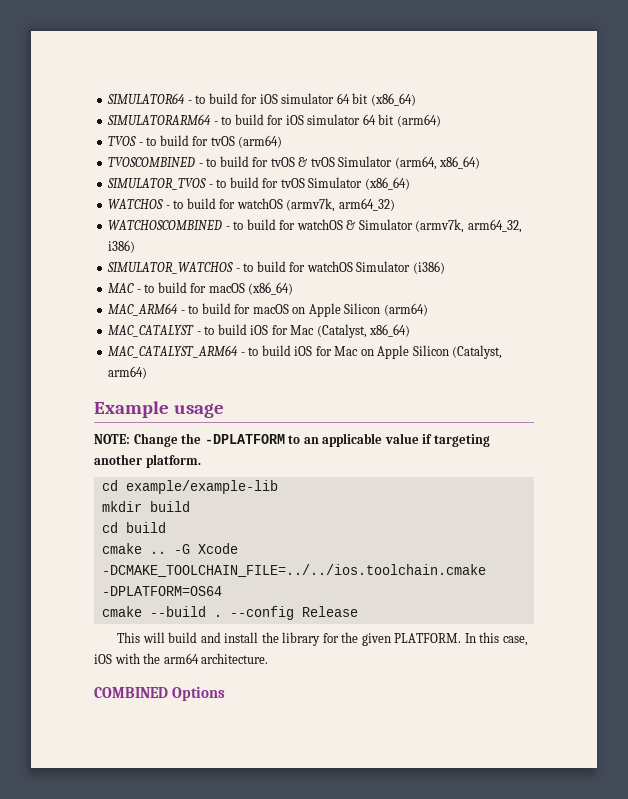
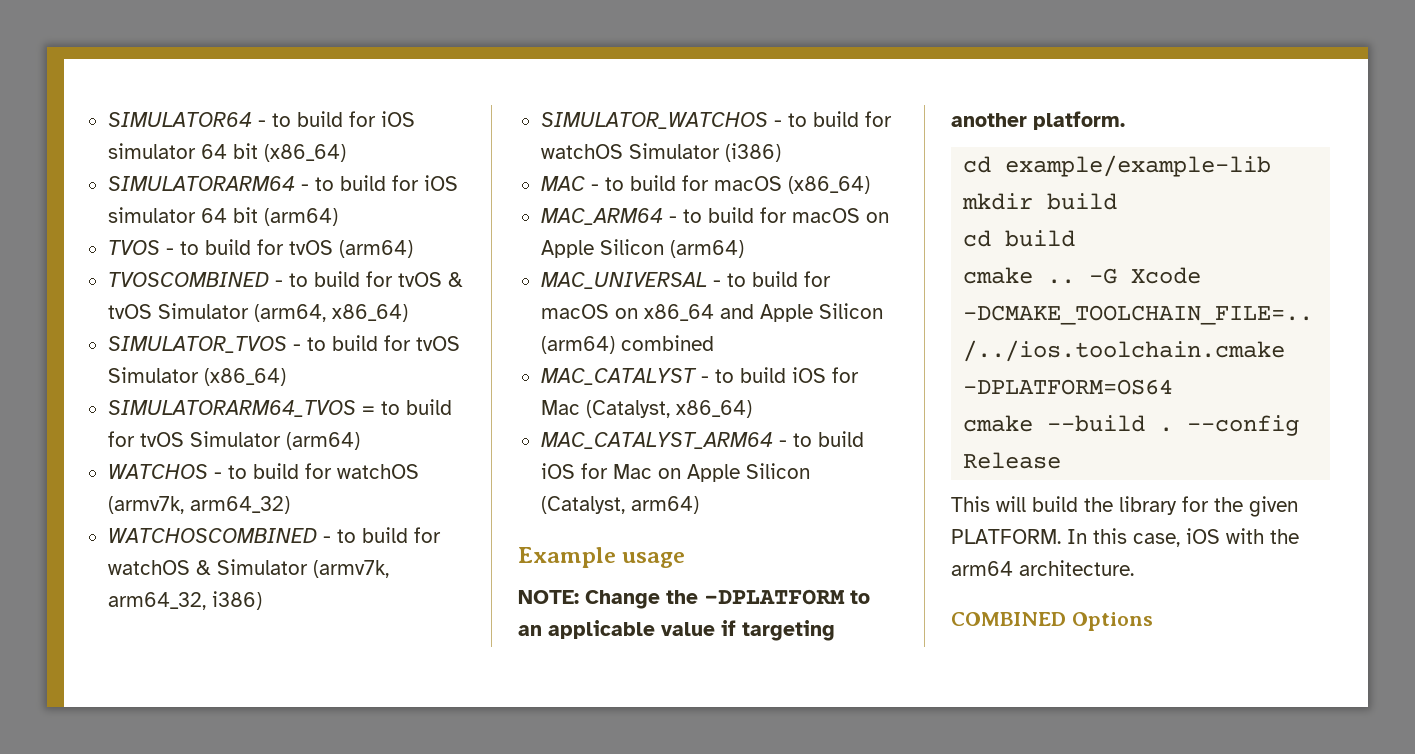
(410, 183) none -> [107,399,452,417] [107,431,360,450] // SIMULATORARM64_TVOS = to build for tvOS Simulator (arm64)
(428, 309) none -> [540,271,831,289] [540,303,883,322] [540,335,714,354] // MAC_UNIVERSAL - to build for macOS on x86_64 and Apple Silicon (arm64) combined
[200,632,259,643] and install -> (1078, 504) none

